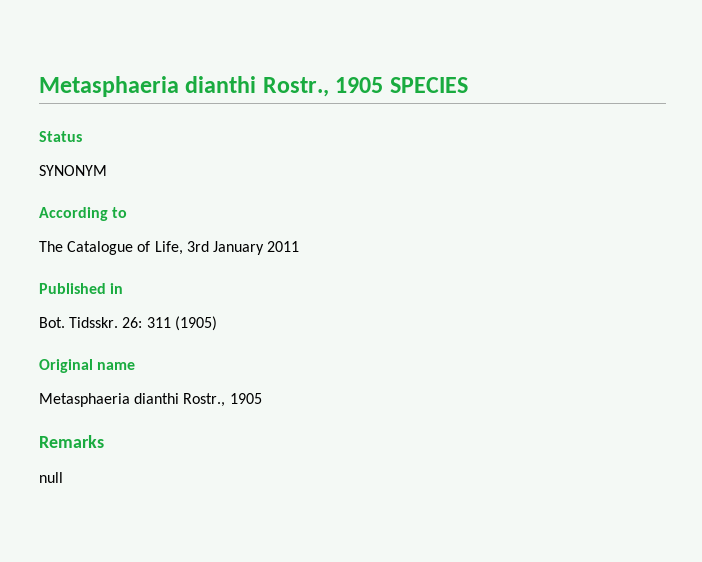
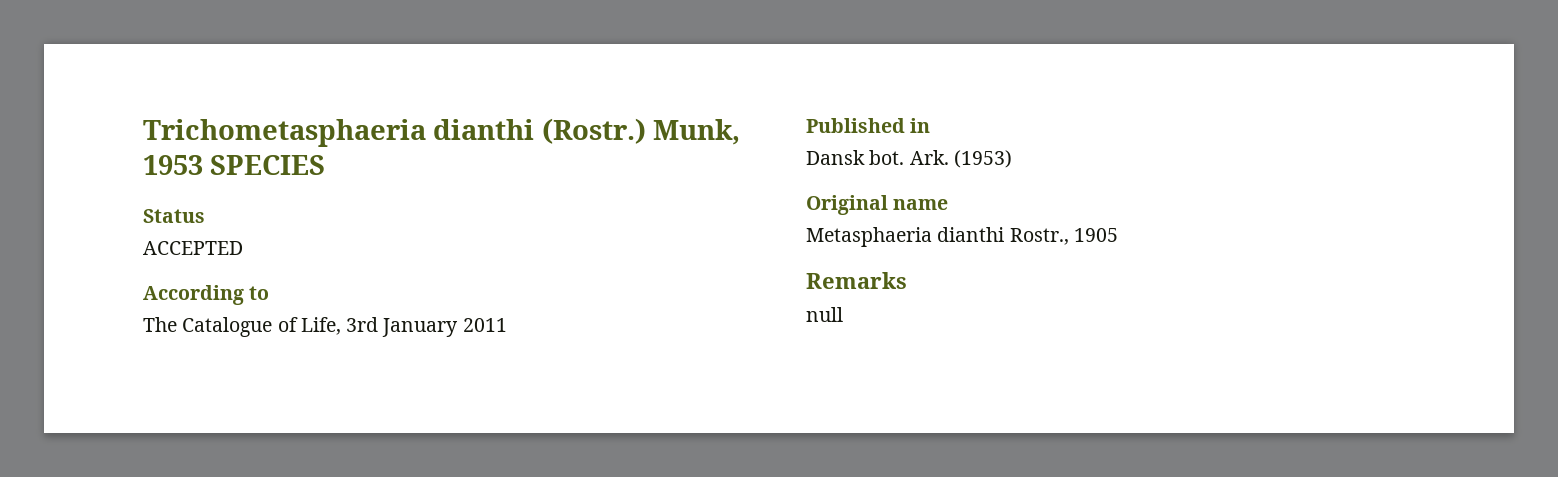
[39,76,384,97] Metasphaeria dianthi Rostr., 1905 -> [143,118,741,147] [143,155,203,175] Trichometasphaeria dianthi (Rostr.) Munk, 1953
[39,165,107,176] SYNONYM -> [143,241,243,255] ACCEPTED
[39,316,217,331] Bot. Tidsskr. 26: 311 (1905) -> [806,150,1012,168] Dansk bot. Ark. (1953)

